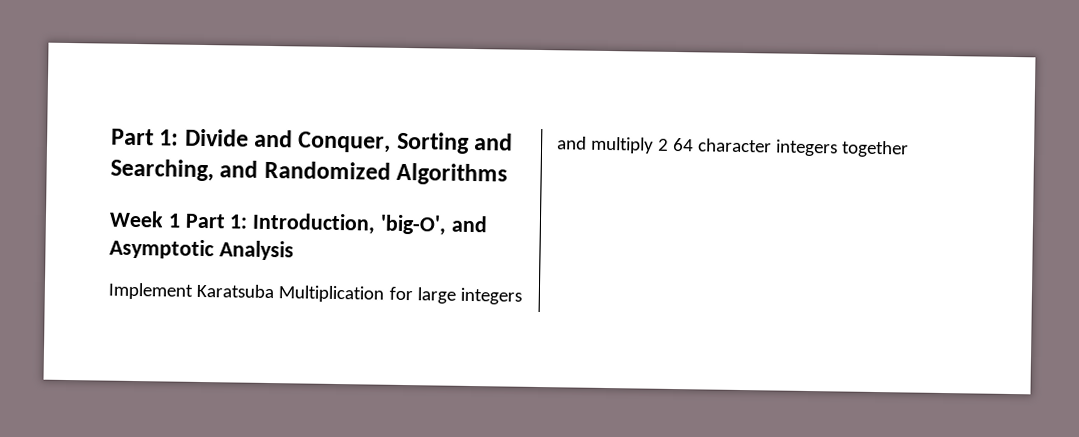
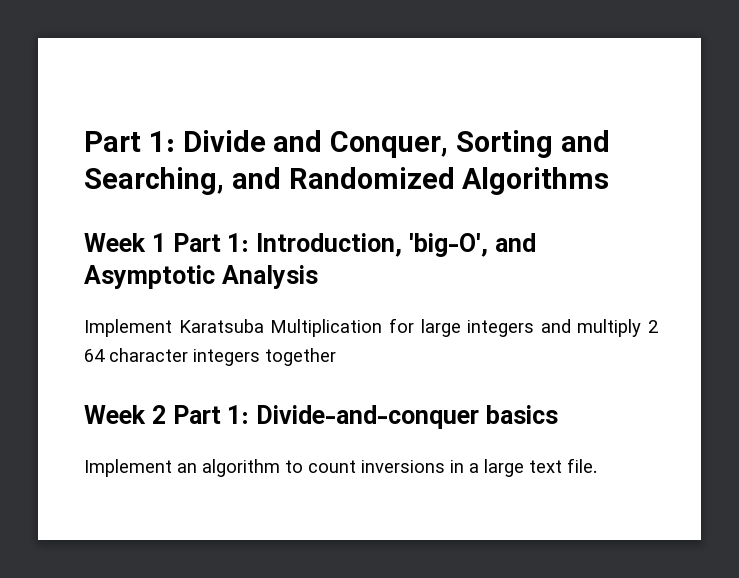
(909, 149) none -> [84,405,558,429] [84,458,597,477] // Week 2 Part 1: Divide-and-conquer basics // Implement an algorithm to count inversions in a large text file.

